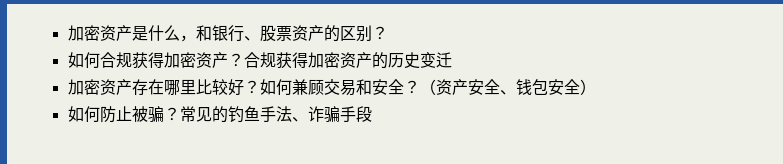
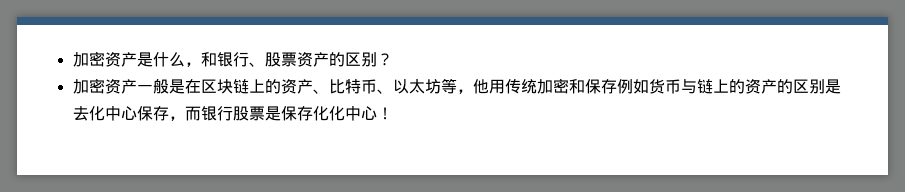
[67,52,452,69] [67,79,596,96] [67,106,372,123] 如何合规获得加密资产？合规获得加密资产的历史变迁 // 加密资产存在哪里比较好？如何兼顾交易和安全？（资产安全、钱包安全） // 如何防止被骗？常见的钓鱼手法、诈骗手段 -> [72,78,841,94] [72,106,393,121] 加密资产一般是在区块链上的资产、比特币、以太坊等，他用传统加密和保存例如货币与链上的资产的区别是去化中心保存，而银行股票是保存化化中心！

